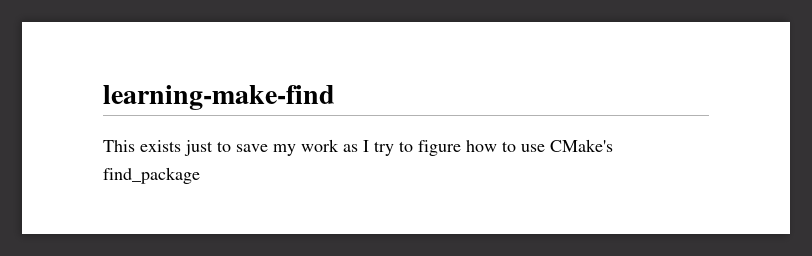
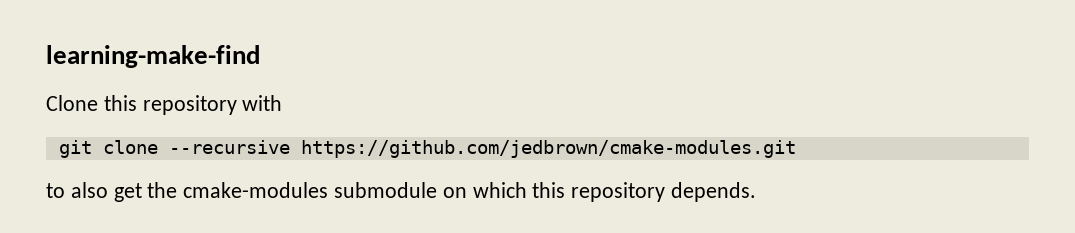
[103,139,613,156] [103,167,200,184] This exists just to save my work as I try to figure how to use CMake's find_package -> [46,95,283,115] [58,140,796,158] [46,182,757,202] Clone this repository with // git clone --recursive https://github.com/jedbrown/cmake-modules.git // to also get the cmake-modules submodule on which this repository depends.

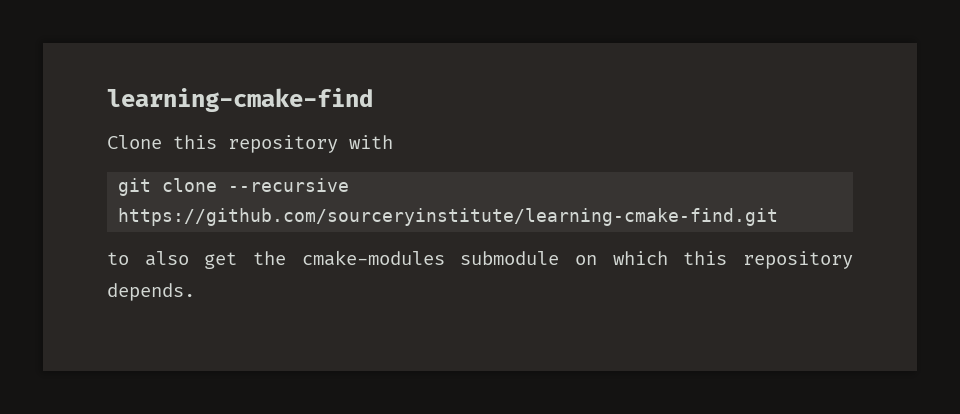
[46,45,260,68] learning-make-find -> [107,88,373,112] learning-cmake-find
[300,140,796,158] https://github.com/jedbrown/cmake-modules.git -> [118,208,779,226] https://github.com/sourceryinstitute/learning-cmake-find.git

